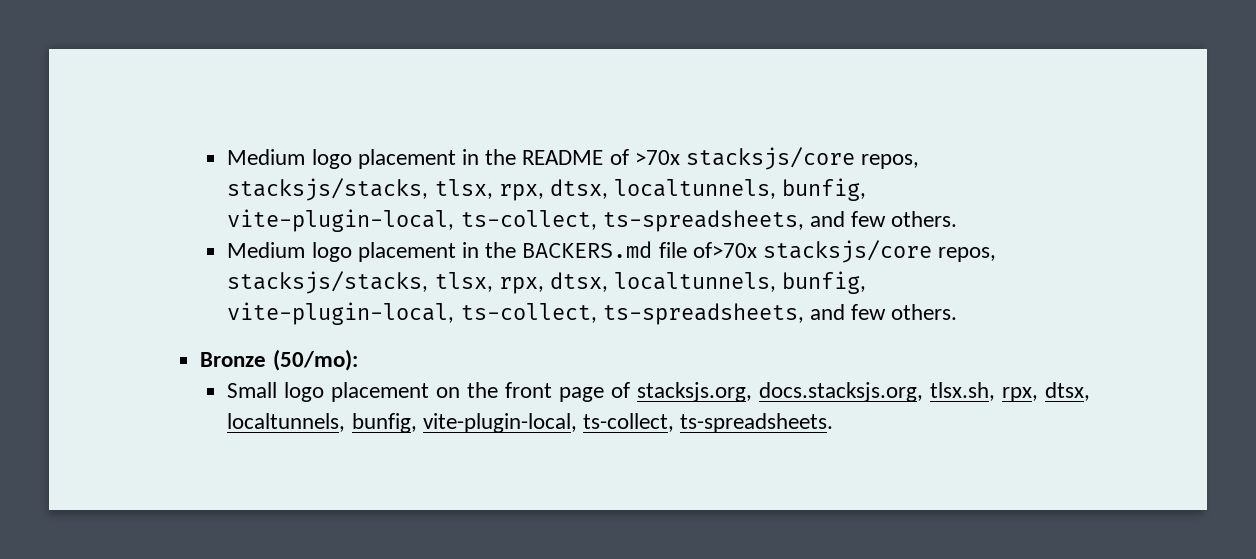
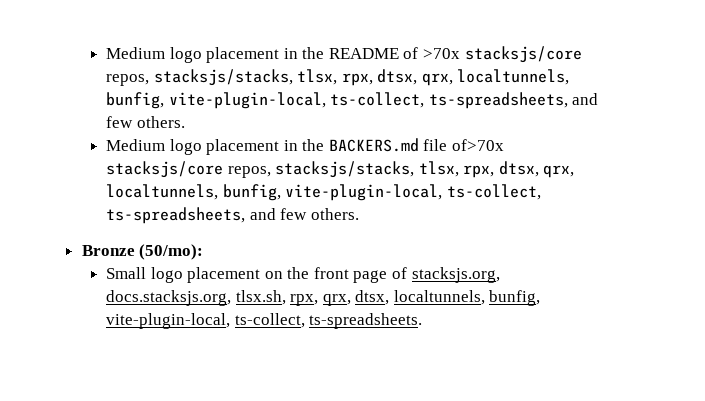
(609, 189) none -> [421,73,453,86] qrx,
(609, 282) none -> [543,165,575,178] qrx,
(1039, 394) none -> [322,294,351,306] qrx,

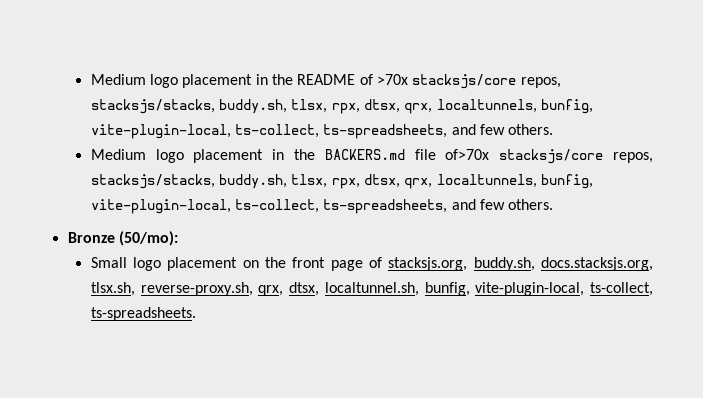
(293, 77) none -> [219,99,288,114] buddy.sh,
(415, 169) none -> [219,174,288,189] buddy.sh,
(500, 275) none -> [473,257,535,271] buddy.sh,
[290,294,319,306] rpx, -> [140,282,253,296] reverse-proxy.sh,
[393,290,485,305] localtunnels, -> [324,282,419,296] localtunnel.sh,

